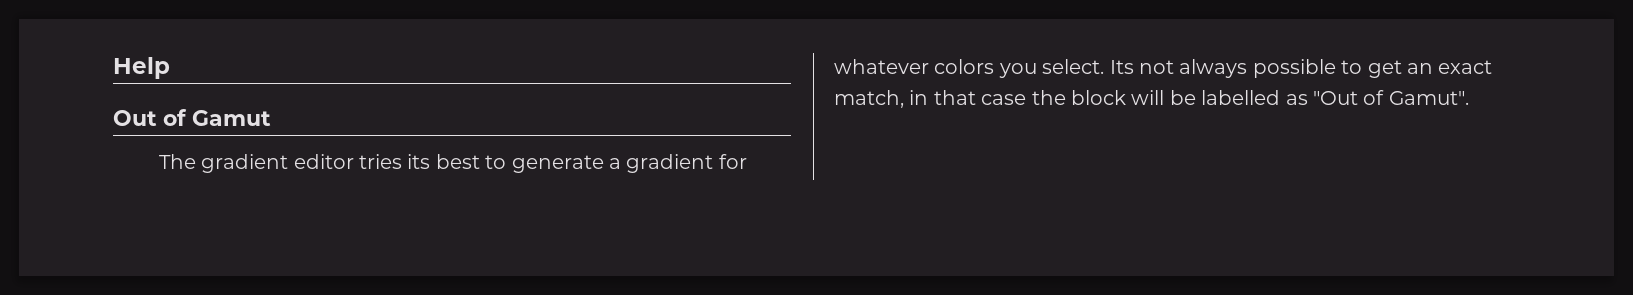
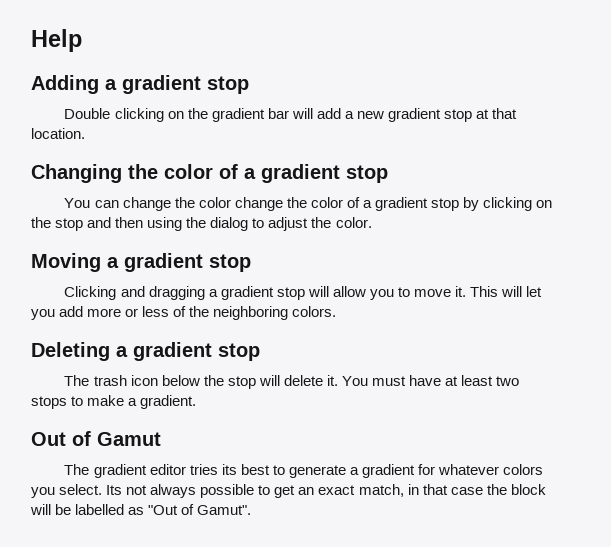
(170, 68) none -> [31,75,249,94] [64,108,518,122] [31,128,85,139] [31,164,388,183] [64,197,553,211] [31,217,372,231] [31,253,251,272] [64,286,543,300] [31,306,337,320] [31,342,260,361] [64,375,520,389] [31,395,197,409] // Adding a gradient stop // Double clicking on the gradient bar will add a new gradient stop at that location. // Changing the color of a gradient stop // You can change the color change the color of a gradient stop by clicking on the stop and then using the dialog to adjust the color. // Moving a gradient stop // Clicking and dragging a gradient stop will allow you to move it. This will let you add more or less of the neighboring colors. // Deleting a gradient stop // The trash icon below the stop will delete it. You must have at least two stops to make a gradient.

